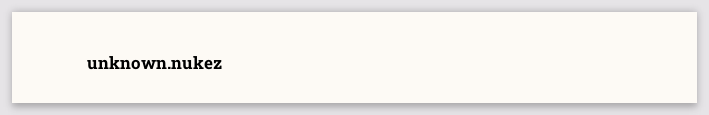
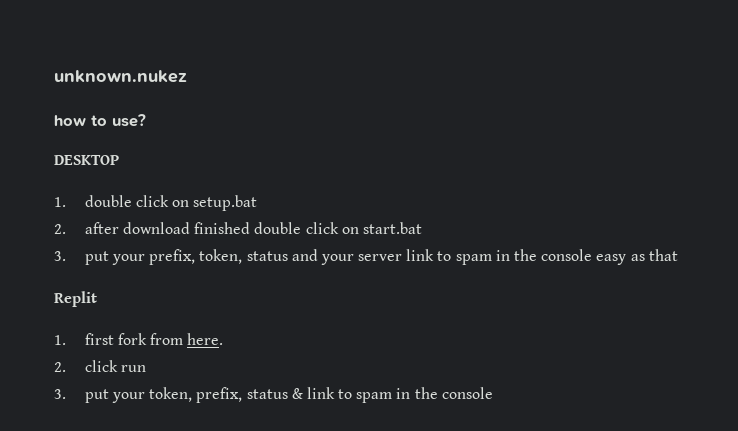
(222, 63) none -> [54,114,146,127] [54,155,119,165] [54,195,258,211] [54,222,422,234] [54,249,678,265] [54,291,97,307] [54,333,224,345] [54,360,146,372] [54,387,493,403] // how to use? // DESKTOP // 1. double click on setup.bat // 2. after download finished double click on start.bat // 3. put your prefix, token, status and your server link to spam in the console easy as that // Replit // 1. first fork from here. // 2. click run // 3. put your token, prefix, status & link to spam in the console

